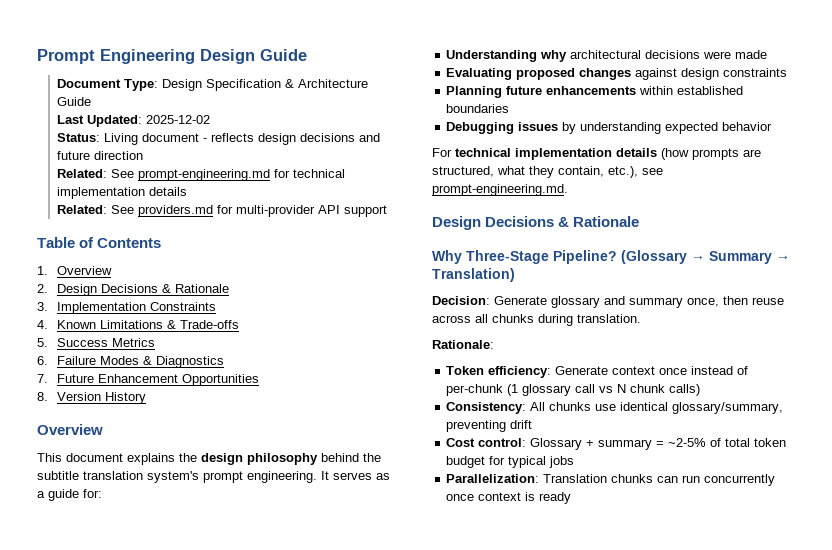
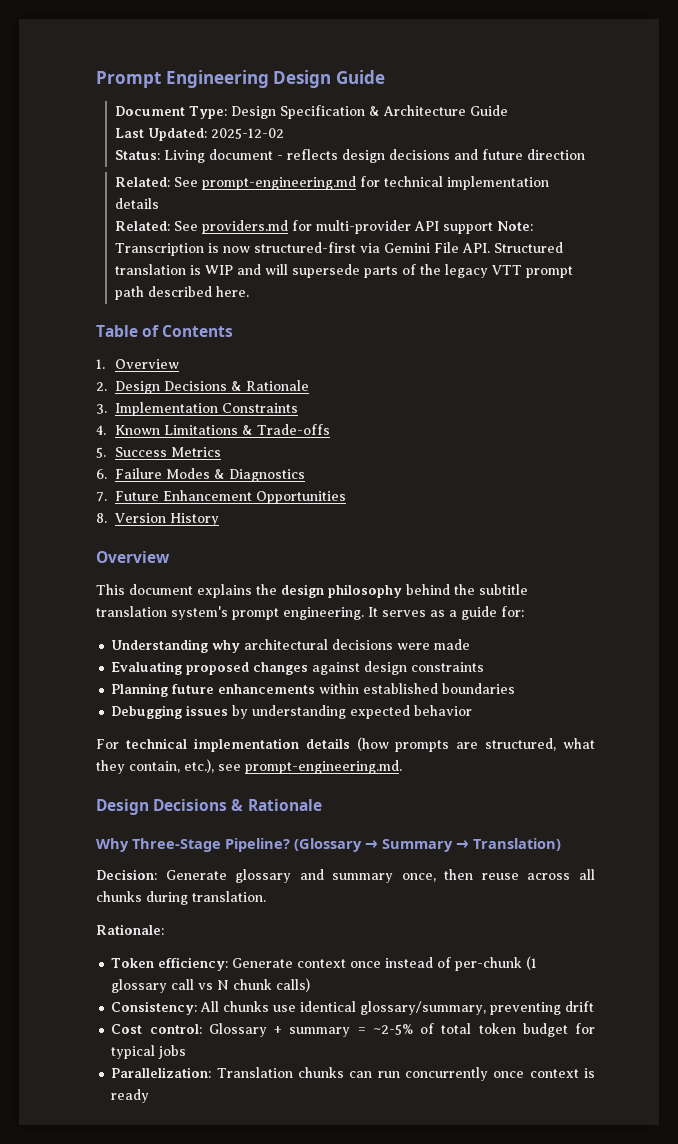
(388, 211) none -> [497,221,534,231] [115,242,564,256] [115,264,574,278] [115,286,250,300] Note: Transcription is now structured-first via Gemini File API. Structured translation is WIP and will supersede parts of the legacy VTT prompt path described here.

